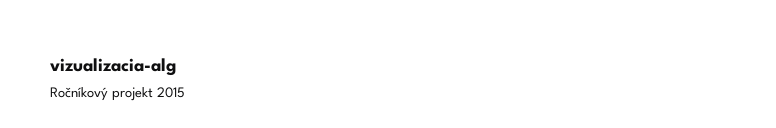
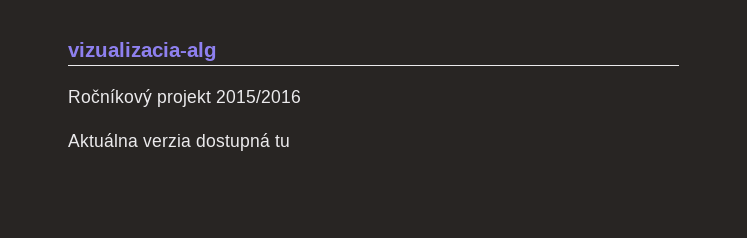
[157,87,185,98] 2015 -> [216,90,301,103] [68,133,290,151] 2015/2016 // Aktuálna verzia dostupná tu

